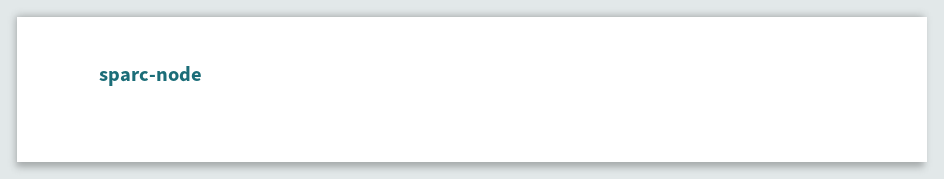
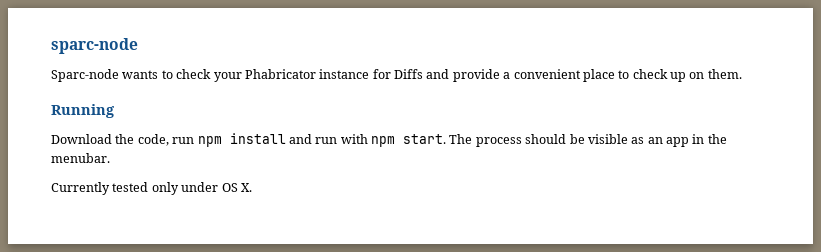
(202, 76) none -> [51,69,742,82] [51,104,115,118] [51,133,727,147] [51,153,110,163] [51,182,252,195] // Sparc-node wants to check your Phabricator instance for Diffs and provide a convenient place to check up on them. // Running // Download the code, run npm install and run with npm start. The process should be visible as an app in the menubar. // Currently tested only under OS X.

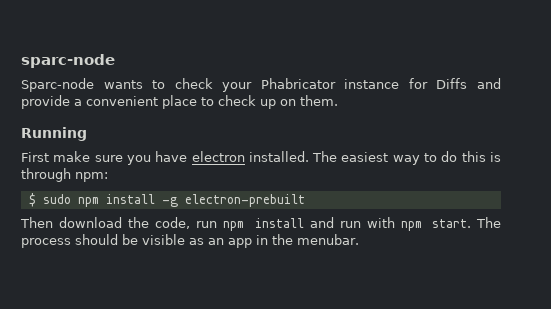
[51,134,112,144] Download -> [21,151,502,165] [21,168,108,182] [28,193,305,207] [20,217,122,228] First make sure you have electron installed. The easiest way to do this is through npm: // $ sudo npm install -g electron-prebuilt // Then download
[51,182,252,195] // Currently tested only under OS X. -> (359, 239) none

